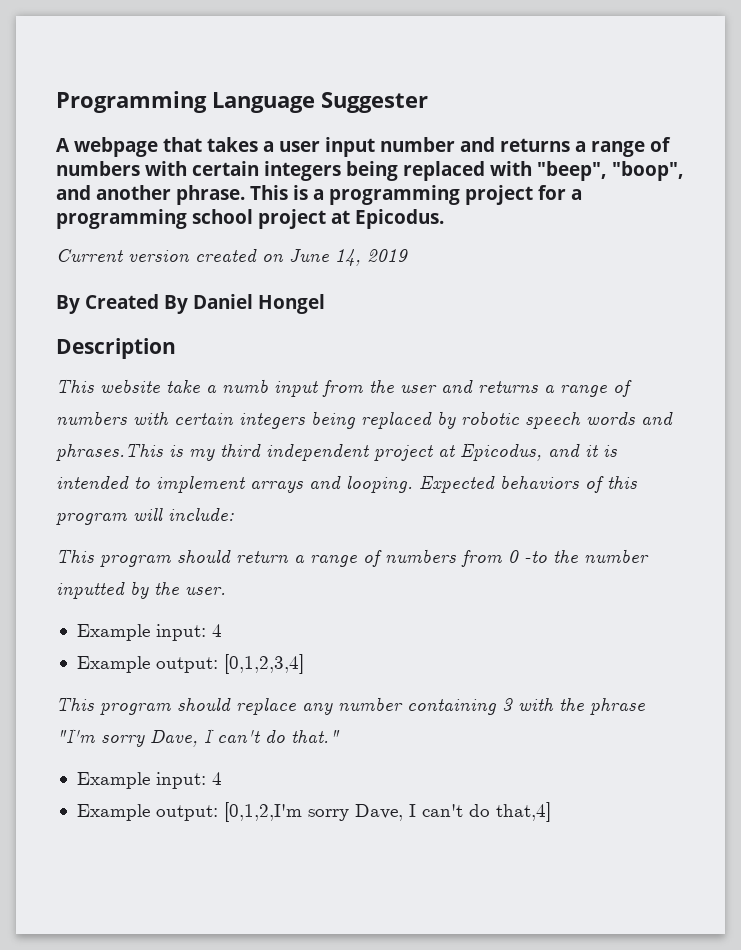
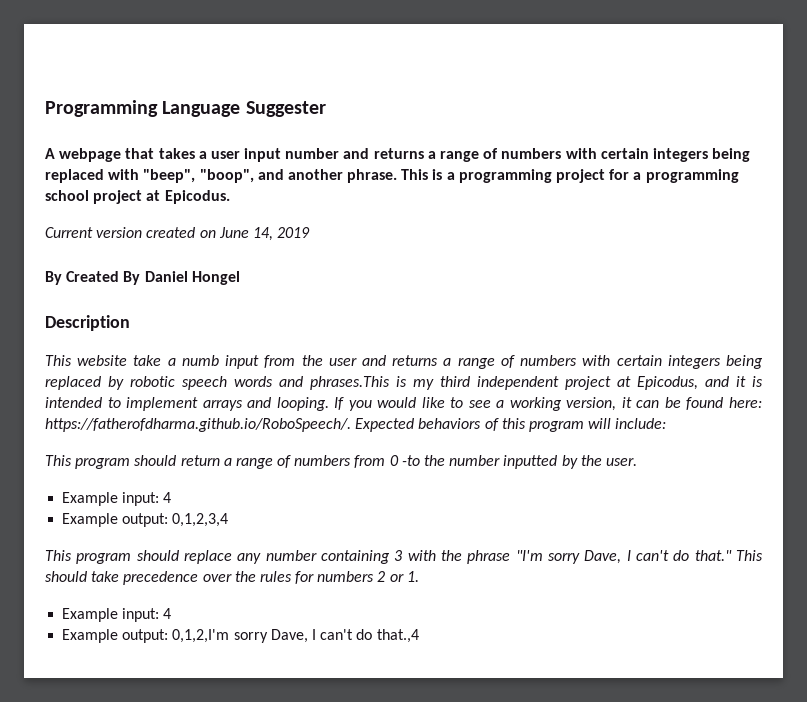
(413, 484) none -> [334,397,762,411] [45,418,351,432] If you would like to see a working version, it can be found here: https://fatherofdharma.github.io/RoboSpeech/.
[223,654,304,674] [0,1,2,3,4] -> [172,513,229,527] 0,1,2,3,4
[76,772,222,789] [76,802,551,822] // Example input: 4 // Example output: [0,1,2,I'm sorry Dave, I can't do that,4] -> [736,550,764,561] [45,571,419,585] [62,608,172,622] [62,629,419,643] This should take precedence over the rules for numbers 2 or 1. // Example input: 4 // Example output: 0,1,2,I'm sorry Dave, I can't do that.,4

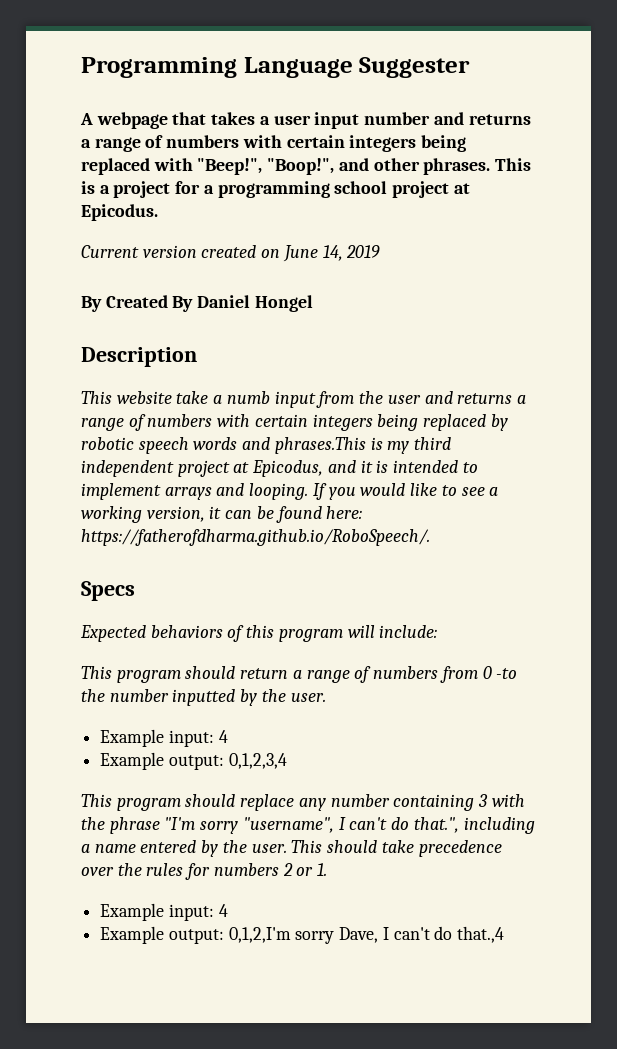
[143,169,398,183] "beep", "boop", and another phrase. -> [197,158,491,175] "Beep!", "Boop!", and other phrases.
[458,169,552,183] programming -> (110, 189) none
(351, 425) none -> [81,581,135,601] // Specs //
[584,550,732,564] Dave, I can't do that." -> [242,817,535,834] [81,840,287,857] "username", I can't do that.", including a name entered by the user.

